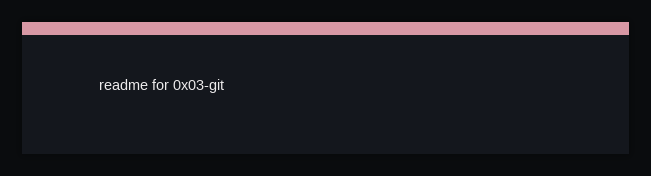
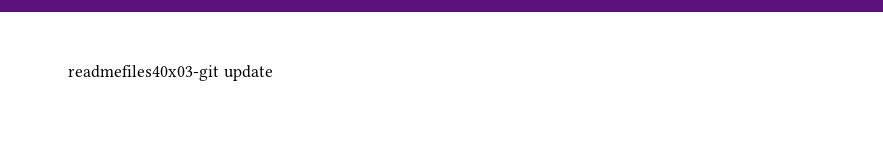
[99,79,224,93] readme for 0x03-git -> [68,65,273,81] readmefiles40x03-git update

